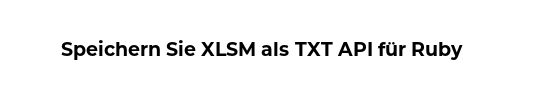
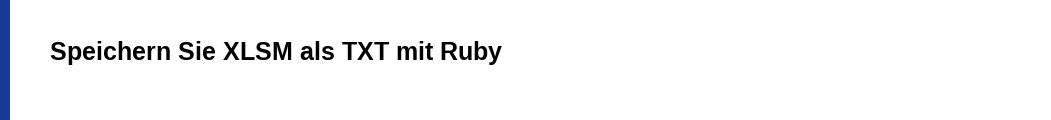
[336,42,406,56] API für -> [396,41,434,60] mit

